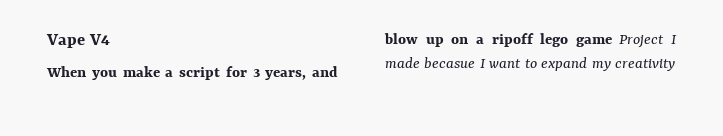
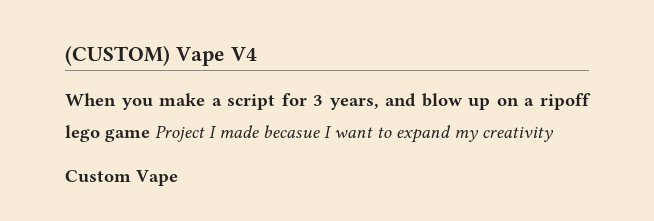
(46, 41) none -> [65,45,170,66] (CUSTOM)
(676, 65) none -> [65,170,178,186] // Custom Vape

